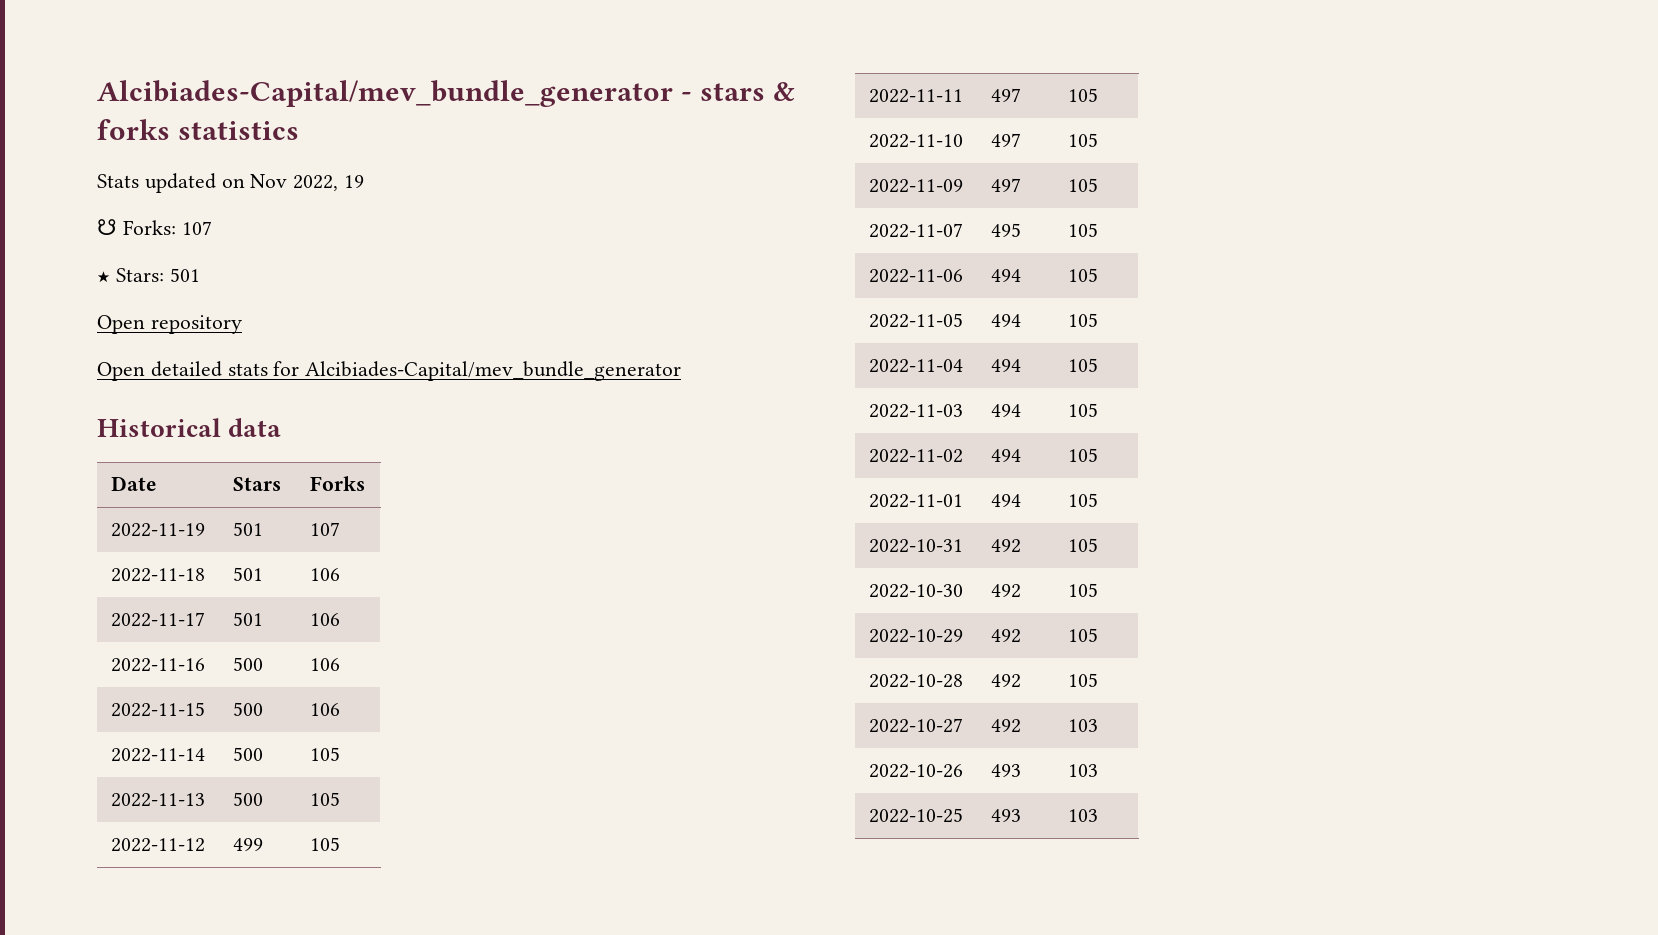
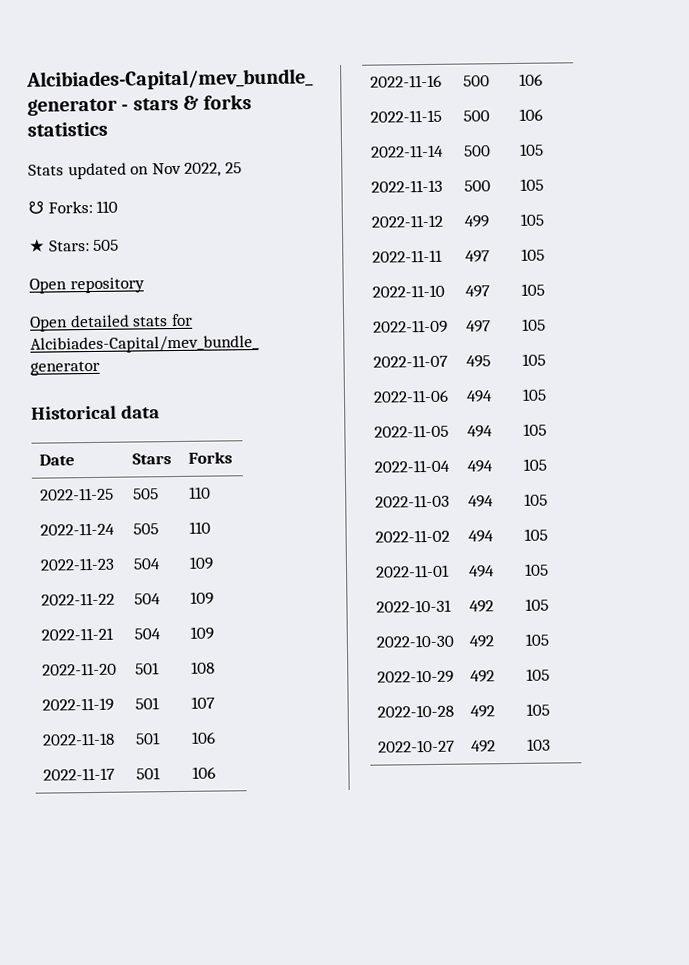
[344,175,365,188] 19 -> [224,162,242,174] 25
[181,221,212,235] 107 -> [96,200,119,213] 110
[169,268,200,282] 501 -> [93,239,120,251] 505
(365, 483) none -> [39,487,114,501] [132,488,159,500] [188,486,211,499] [39,522,115,536] [132,523,159,535] [188,521,211,534] [39,557,115,571] [132,558,161,570] [188,556,214,570] [40,592,115,606] [133,593,161,605] [189,591,214,605] [40,627,114,641] [133,628,161,640] [189,626,214,640] [41,662,117,676] [134,662,160,675] [190,661,215,674] // 2022-11-25 | 505 | 110 // 2022-11-24 | 505 | 110 // 2022-11-23 | 504 | 109 // 2022-11-22 | 504 | 109 // 2022-11-21 | 504 | 109 // 2022-11-20 | 501 | 108
[868,764,963,778] [990,764,1021,777] [1067,764,1098,777] [868,808,963,823] [990,809,1021,822] [1067,809,1098,822] // 2022-10-26 | 493 | 103 // 2022-10-25 | 493 | 103 -> (551, 744) none

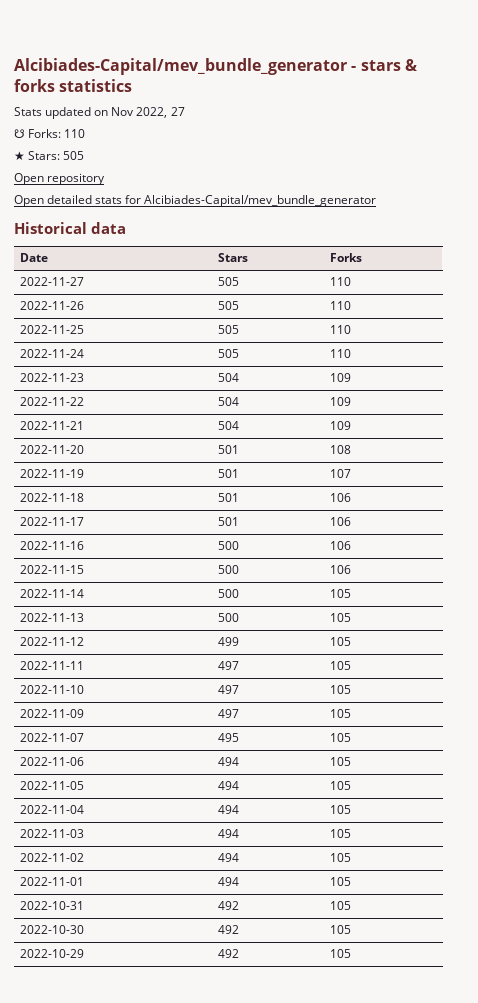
[224,162,242,174] 25 -> [170,107,185,116] 27
(233, 457) none -> [20,277,85,286] [218,277,240,286] [330,277,352,286] [20,301,85,310] [218,301,240,310] [330,301,352,310] // 2022-11-27 | 505 | 110 // 2022-11-26 | 505 | 110
[376,704,454,718] [469,705,495,718] [525,703,550,716] [377,739,455,753] [470,740,496,753] [526,738,551,751] // 2022-10-28 | 492 | 105 // 2022-10-27 | 492 | 103 -> (352, 953) none

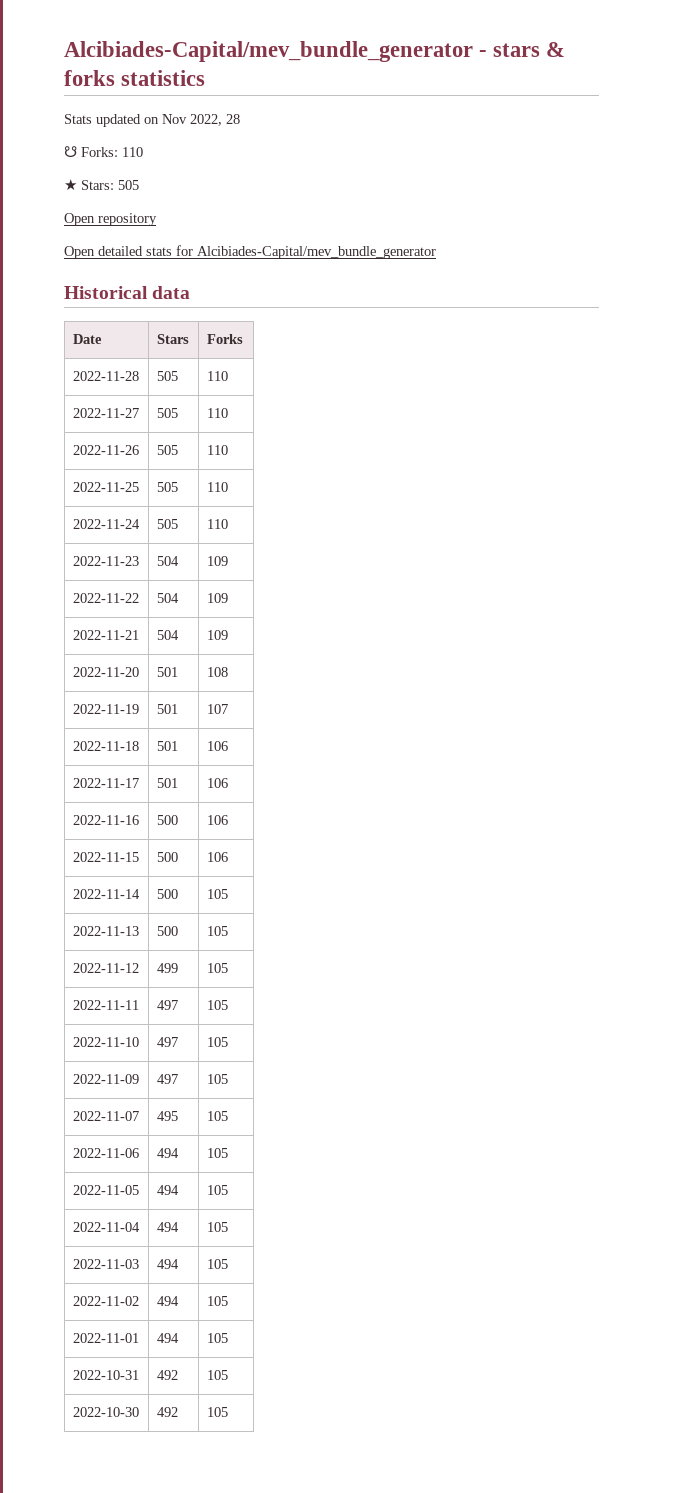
[170,107,185,116] 27 -> [226,114,240,124] 28
(363, 257) none -> [72,371,139,381] [156,371,178,381] [206,371,228,381] // 2022-11-28 | 505 | 110
[20,949,85,958] [218,949,240,958] [330,949,352,958] // 2022-10-29 | 492 | 105 -> (228, 1412) none

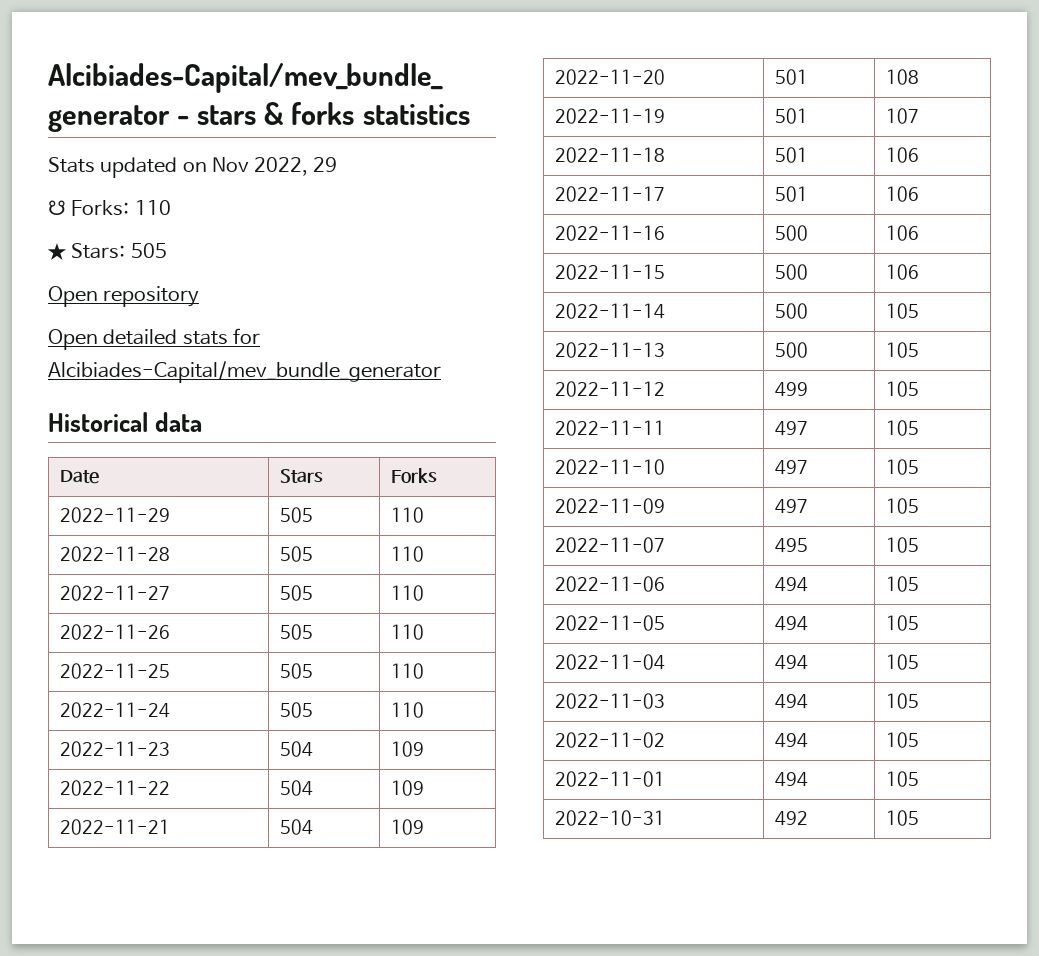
[226,114,240,124] 28 -> [313,157,338,172] 29
(243, 339) none -> [59,507,170,523] [279,507,313,523] [390,507,424,523] // 2022-11-29 | 505 | 110
[72,1407,139,1417] [156,1407,178,1417] [206,1407,228,1417] // 2022-10-30 | 492 | 105 -> (919, 818) none

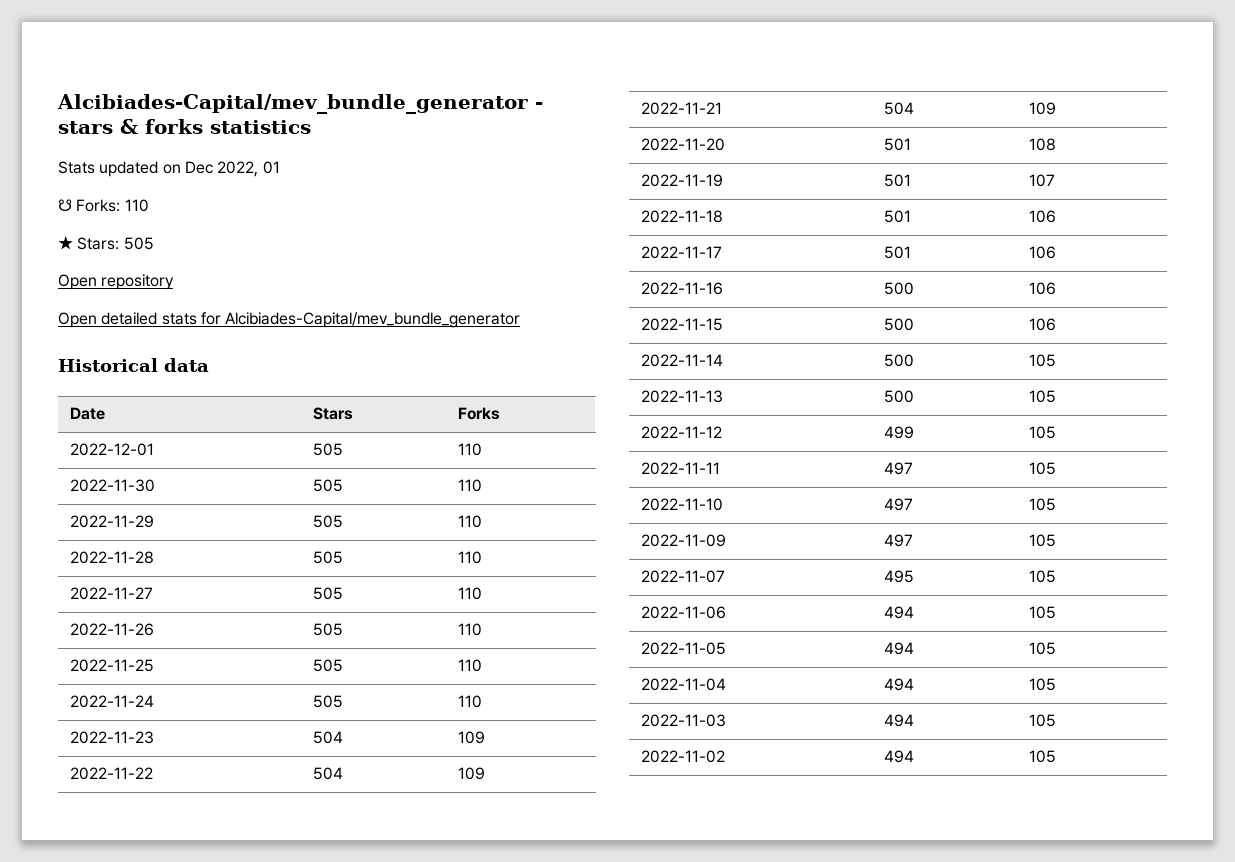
[211,157,338,176] Nov 2022, 29 -> [184,161,280,177] Dec 2022, 01
(437, 475) none -> [70,443,155,456] [313,443,344,456] [458,443,483,456] [70,479,156,492] [313,479,344,492] [458,479,483,492] // 2022-12-01 | 505 | 110 // 2022-11-30 | 505 | 110
[554,771,665,787] [774,772,808,787] [885,771,919,787] [554,810,665,826] [774,811,808,826] [885,810,919,826] // 2022-11-01 | 494 | 105 // 2022-10-31 | 492 | 105 -> (1057, 756) none

